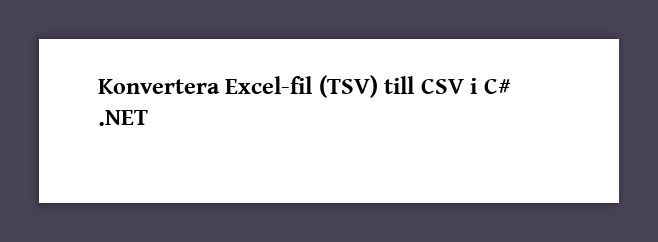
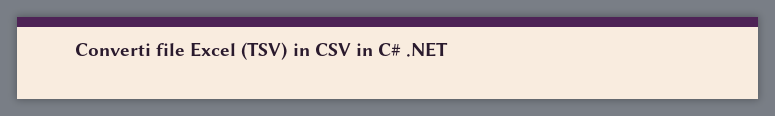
[98,75,478,98] Konvertera Excel-fil (TSV) till CSV i -> [75,42,373,60] Converti file Excel (TSV) in CSV in

